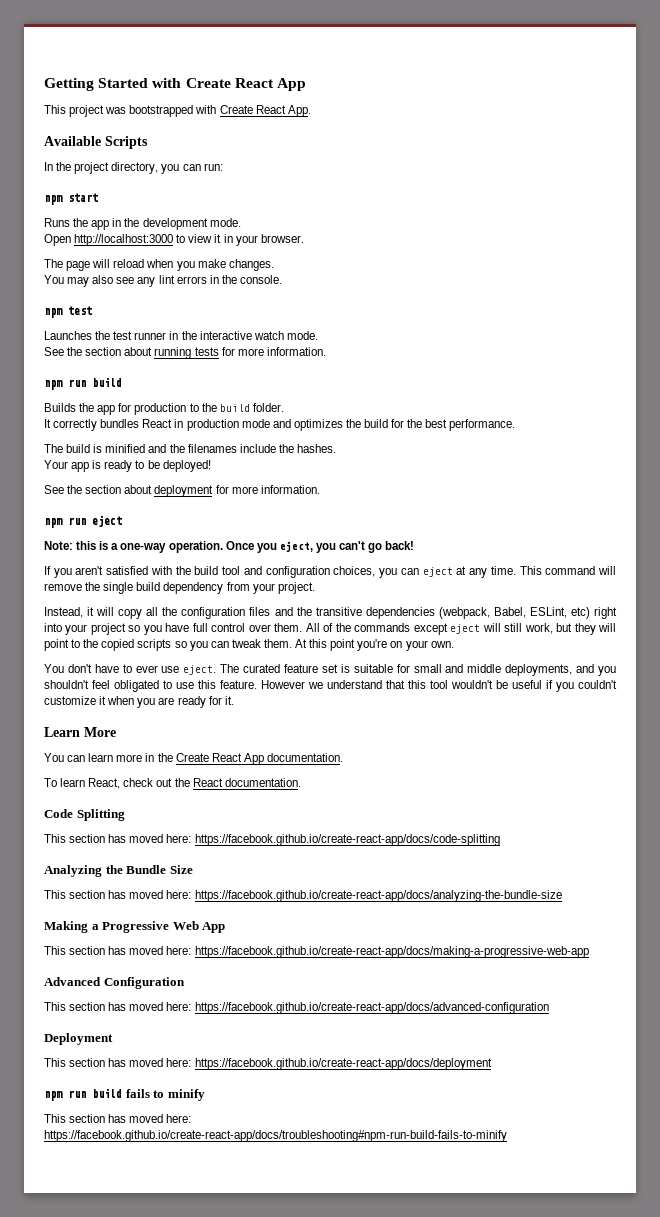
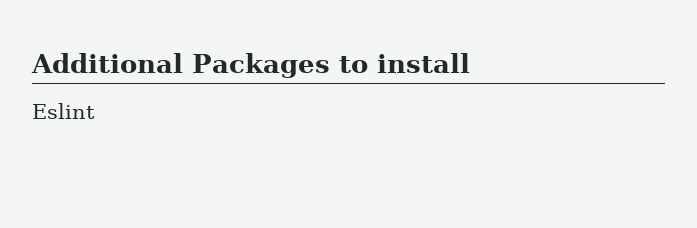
[44,78,306,91] [44,105,311,117] [44,136,148,149] [44,162,223,174] [44,193,98,205] [44,218,241,230] [44,234,304,246] [44,259,274,271] [44,275,282,287] [44,306,92,318] [44,331,318,340] [44,347,326,359] [44,377,122,390] [44,403,284,415] [44,419,516,431] [44,444,336,453] [44,460,211,472] [44,485,320,497] [44,515,122,528] [44,541,415,553] [44,566,617,578] [44,582,315,594] [44,607,617,619] [44,623,617,635] [44,639,454,651] [44,664,616,676] [44,680,617,692] [44,696,234,708] [44,727,116,737] [44,753,343,765] [44,778,301,789] [44,809,125,821] [44,834,500,846] [44,865,193,877] [44,890,562,902] [44,921,226,933] [44,946,589,958] [44,977,185,989] [44,1002,549,1014] [44,1033,113,1045] [44,1058,492,1070] [44,1088,205,1101] [44,1114,192,1123] [44,1130,507,1142] Getting Started with Create React App // This project was bootstrapped with Create React App. // Available Scripts // In the project directory, you can run: // npm start // Runs the app in the development mode. // Open http://localhost:3000 to view it in your browser. // The page will reload when you make changes. // You may also see any lint errors in the console. // npm test // Launches the test runner in the interactive watch mode. // See the section about running tests for more information. // npm run build // Builds the app for production to the build folder. // It correctly bundles React in production mode and optimizes the build for the best performance. // The build is minified and the filenames include the hashes. // Your app is ready to be deployed! // See the section about deployment for more information. // npm run eject // Note: this is a one-way operation. Once you eject, you can't go back! // If you aren't satisfied with the build tool and configuration choices, you can eject at any time. This command will remove the single build dependency from your project. // Instead, it will copy all the configuration files and the transitive dependencies (webpack, Babel, ESLint, etc) right into your project so you have full control over them. All of the commands except eject will still work, but they will point to the copied scripts so you can tweak them. At this point you're on your own. // You don't have to ever use eject. The curated feature set is suitable for small and middle deployments, and you shouldn't feel obligated to use this feature. However we understand that this tool wouldn't be useful if you couldn't customize it when you are ready for it. // Learn More // You can learn more in the Create React App documentation. // To learn React, check out the React documentation. // Code Splitting // This section has moved here: https://facebook.github.io/create-react-app/docs/code-splitting // Analyzing the Bundle Size // This section has moved here: https://facebook.github.io/create-react-app/docs/analyzing-the-bundle-size // Making a Progressive Web App // This section has moved here: https://facebook.github.io/create-react-app/docs/making-a-progressive-web-app // Advanced Configuration // This section has moved here: https://facebook.github.io/create-react-app/docs/advanced-configuration // Deployment // This section has moved here: https://facebook.github.io/create-react-app/docs/deployment // npm run build fails to minify // This section has moved here: https://facebook.github.io/create-react-app/docs/troubleshooting#npm-run-build-fails-to-minify -> [31,53,470,78] [32,103,95,119] Additional Packages to install // Eslint

